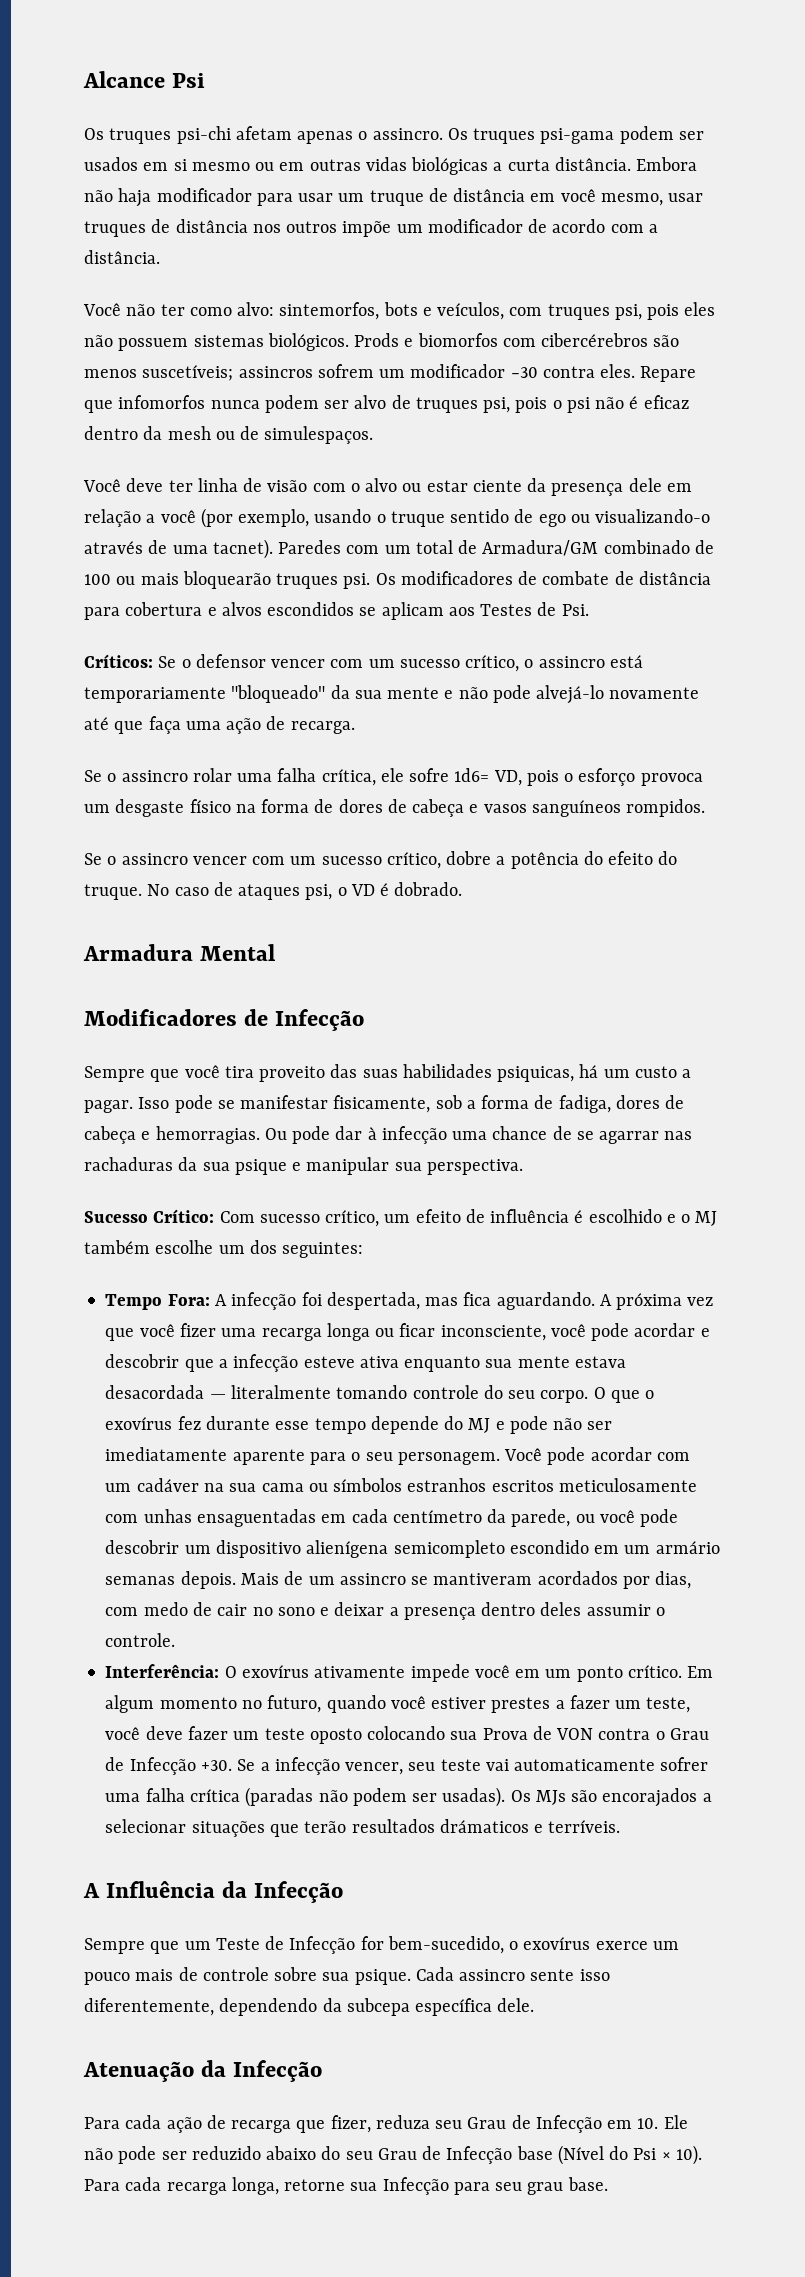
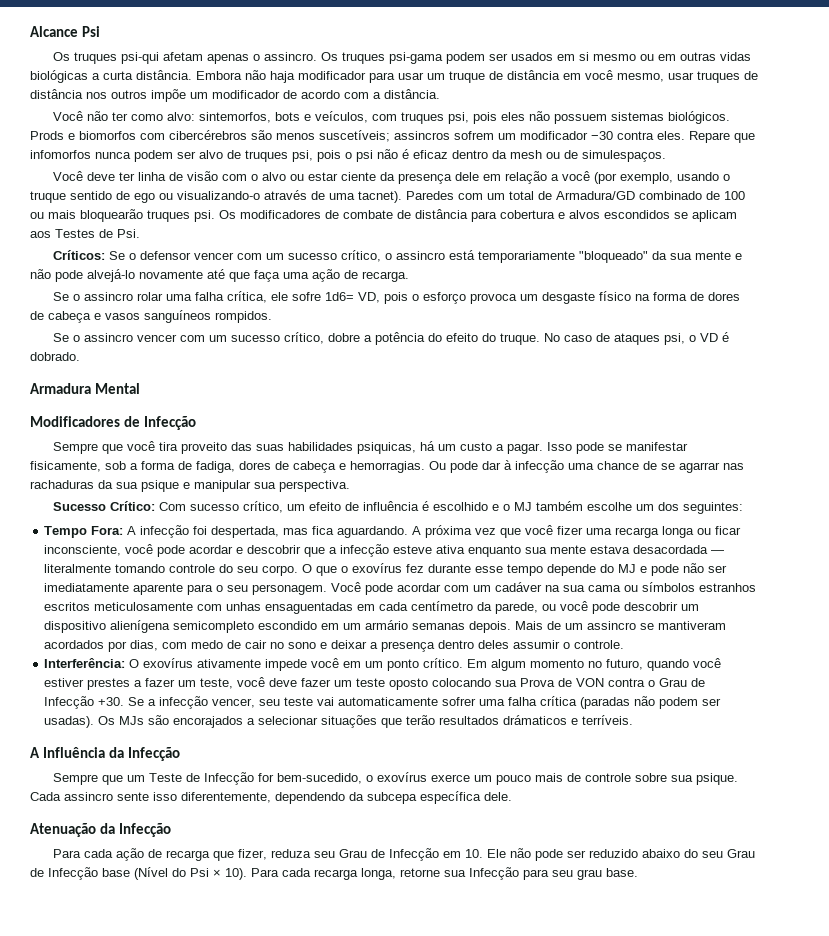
[176,126,231,144] psi-chi -> [121,52,160,64] psi-qui
[482,540,599,556] Armadura/GM -> [556,191,635,200] Armadura/GD

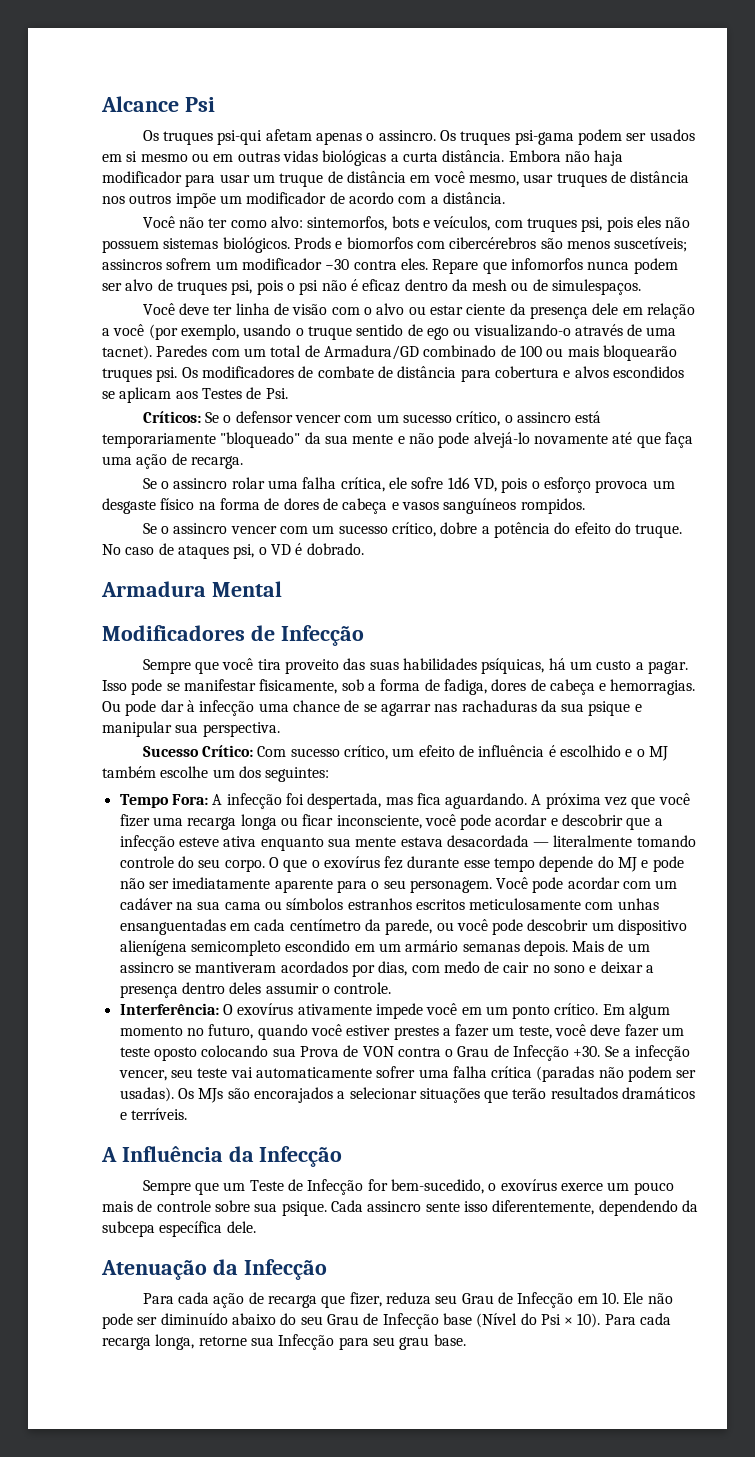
[325,292,355,301] 1d6= -> [447,477,470,489] 1d6
[357,442,417,454] psiquicas, -> [481,658,545,674] psíquicas,
[265,602,354,614] ensaguentadas -> [119,919,226,935] ensanguentadas
[503,715,568,725] drámaticos -> [622,1087,696,1099] dramáticos
[589,849,639,858] reduzido -> [160,1313,228,1325] diminuído

